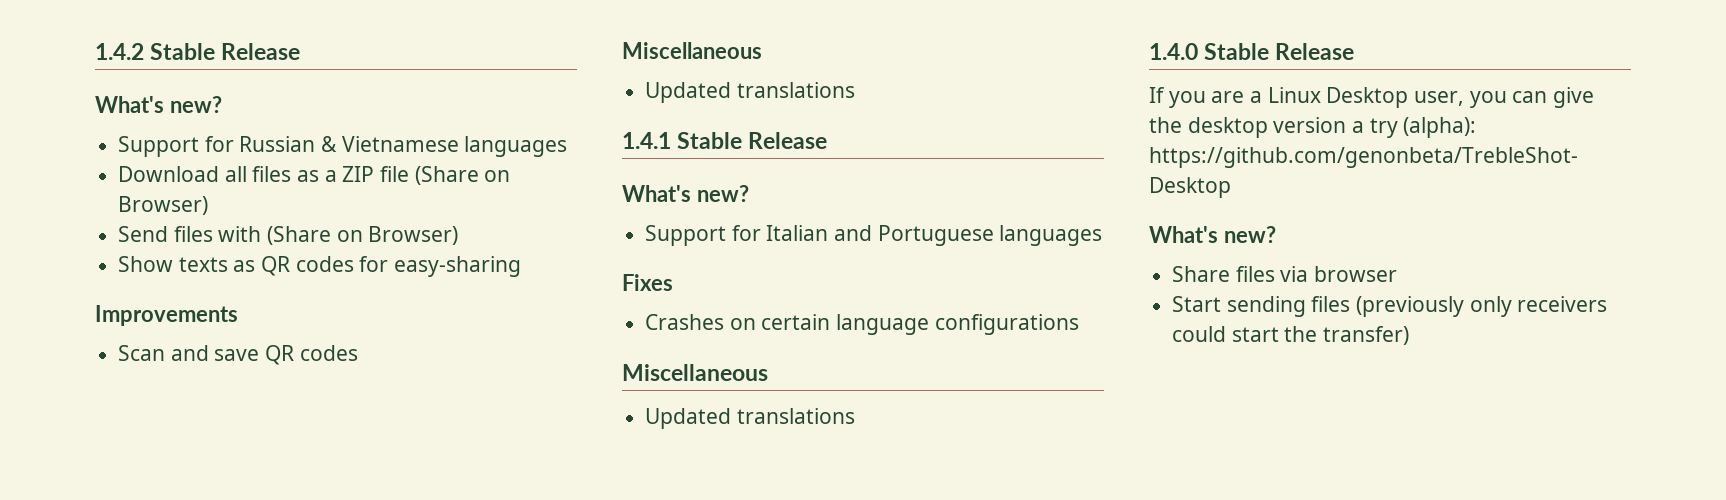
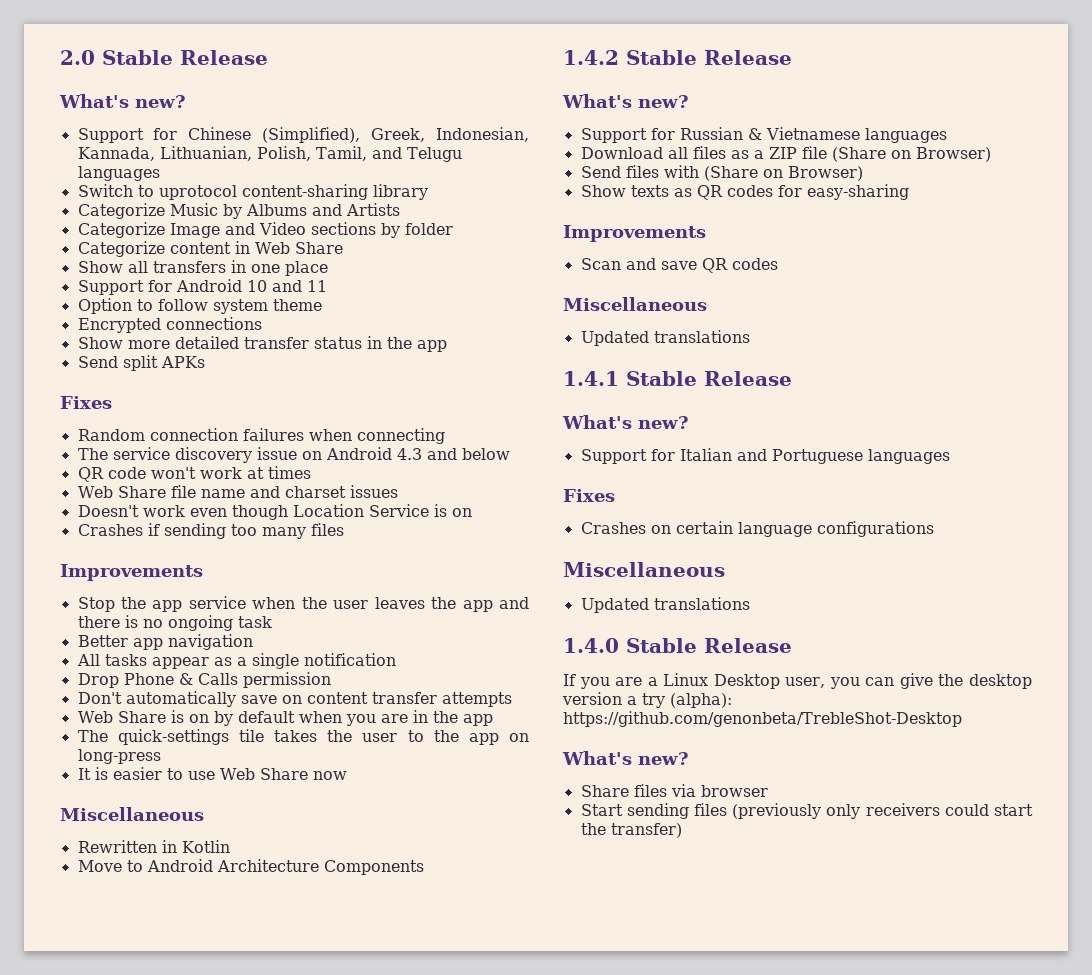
(95, 51) none -> [60,50,268,65] [59,94,186,108] [77,127,529,143] [77,146,462,162] [77,166,160,181] [77,184,428,200] [77,203,400,219] [77,222,453,238] [77,241,343,257] [77,260,328,276] [77,279,327,295] [77,298,322,314] [77,317,262,333] [77,336,447,352] [77,355,205,371] [60,396,112,409] [77,428,445,444] [77,447,510,463] [77,466,311,482] [77,485,398,498] [77,504,472,520] [77,523,344,539] [60,564,203,581] [77,596,529,612] [77,615,272,631] [77,634,253,650] [76,653,396,669] [77,672,331,688] [77,691,512,707] [77,710,493,726] [77,729,530,745] [77,749,161,764] [77,767,347,780] [60,807,204,821] [77,840,230,853] [77,859,424,875] 2.0 Stable Release // What's new? // Support for Chinese (Simplified), Greek, Indonesian, Kannada, Lithuanian, Polish, Tamil, and Telugu languages // Switch to uprotocol content-sharing library // Categorize Music by Albums and Artists // Categorize Image and Video sections by folder // Categorize content in Web Share // Show all transfers in one place // Support for Android 10 and 11 // Option to follow system theme // Encrypted connections // Show more detailed transfer status in the app // Send split APKs // Fixes // Random connection failures when connecting // The service discovery issue on Android 4.3 and below // QR code won't work at times // Web Share file name and charset issues // Doesn't work even though Location Service is on // Crashes if sending too many files // Improvements // Stop the app service when the user leaves the app and there is no ongoing task // Better app navigation // All tasks appear as a single notification // Drop Phone & Calls permission // Don't automatically save on content transfer attempts // Web Share is on by default when you are in the app // The quick-settings tile takes the user to the app on long-press // It is easier to use Web Share now // Miscellaneous // Rewritten in Kotlin // Move to Android Architecture Components //

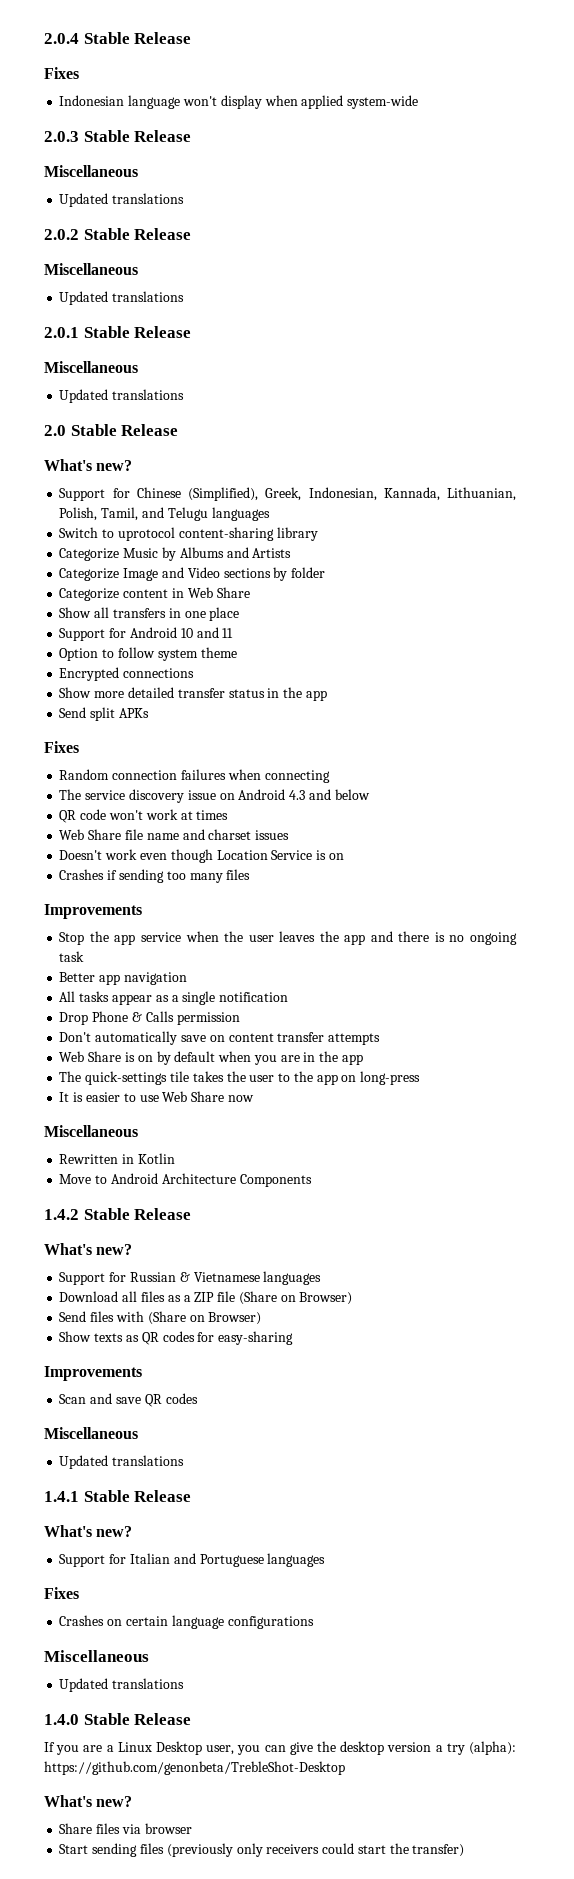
(60, 57) none -> [44,32,192,44] [44,67,79,79] [59,95,419,109] [44,130,192,142] [44,165,138,177] [59,193,185,207] [44,228,192,240] [44,263,138,275] [59,291,185,305] [44,326,192,338] [44,361,138,373] [59,389,185,403] 2.0.4 Stable Release // Fixes // Indonesian language won't display when applied system-wide // 2.0.3 Stable Release // Miscellaneous // Updated translations // 2.0.2 Stable Release // Miscellaneous // Updated translations // 2.0.1 Stable Release // Miscellaneous // Updated translations //

